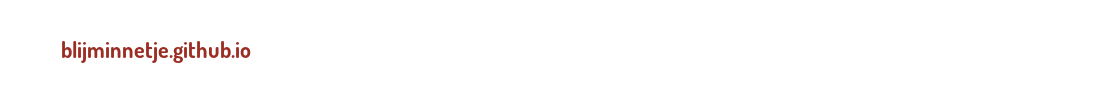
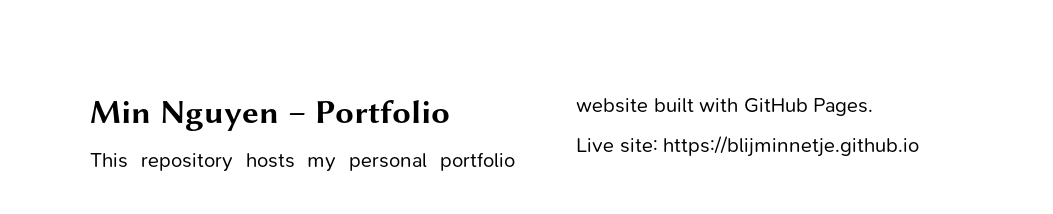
[61,41,251,63] blijminnetje.github.io -> [90,100,451,131] [90,152,515,172] [576,98,874,116] [576,136,920,157] Min Nguyen – Portfolio // This repository hosts my personal portfolio website built with GitHub Pages. // Live site: https://blijminnetje.github.io

